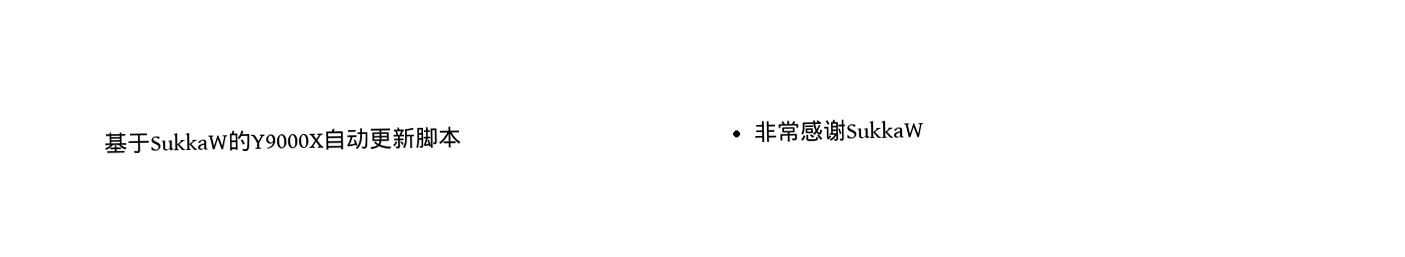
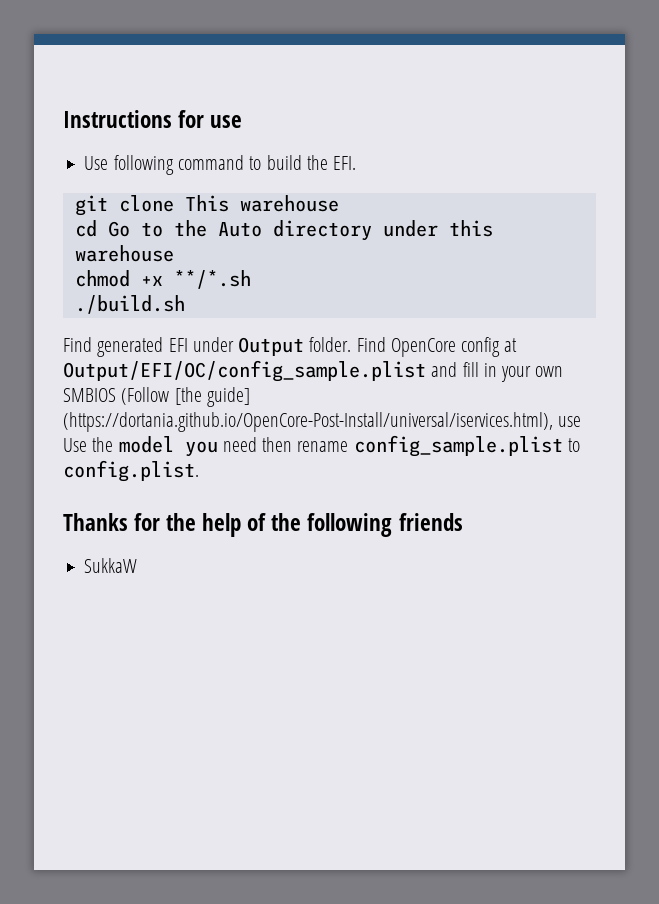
[103,126,462,155] [752,119,847,144] 基于SukkaW的Y9000X自动更新脚本 // 非常感谢 -> [63,110,243,128] [84,155,357,175] [74,195,339,216] [74,220,493,241] [74,245,174,262] [74,270,251,289] [74,295,185,314] [63,337,518,357] [63,360,564,382] [63,387,250,407] [63,412,582,432] [63,435,580,457] [63,460,199,482] [63,513,463,537] Instructions for use // Use following command to build the EFI. // git clone This warehouse // cd Go to the Auto directory under this warehouse // chmod +x **/*.sh // ./build.sh // Find generated EFI under Output folder. Find OpenCore config at Output/EFI/OC/config_sample.plist and fill in your own SMBIOS (Follow [the guide] (https://dortania.github.io/OpenCore-Post-Install/universal/iservices.html), use Use the model you need then rename config_sample.plist to config.plist. // Thanks for the help of the following friends //

